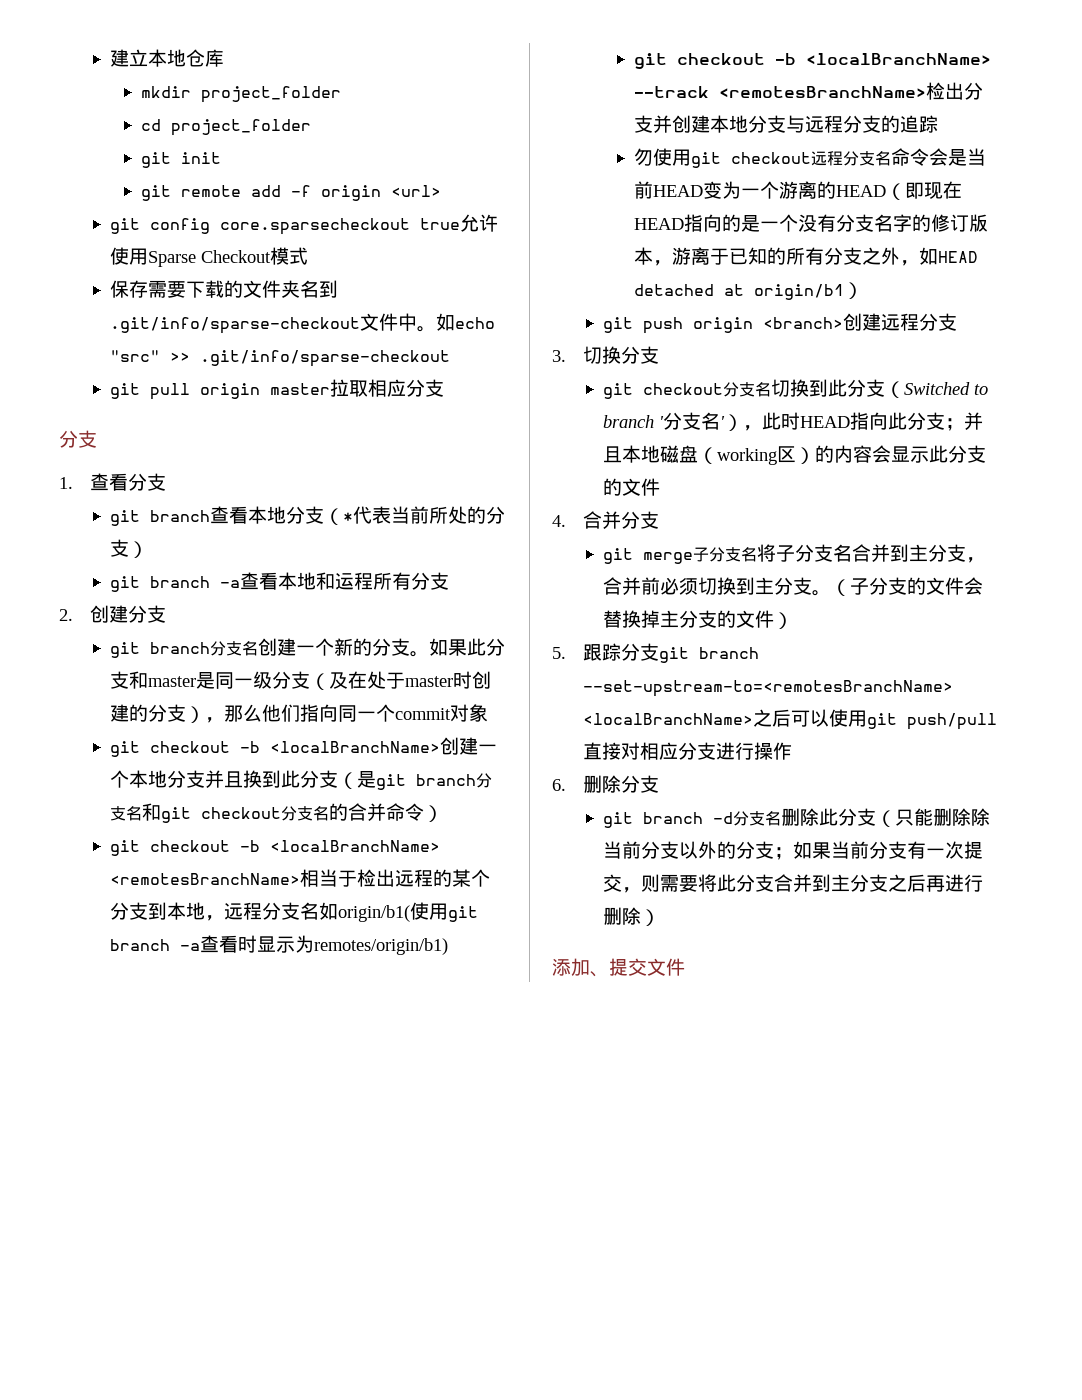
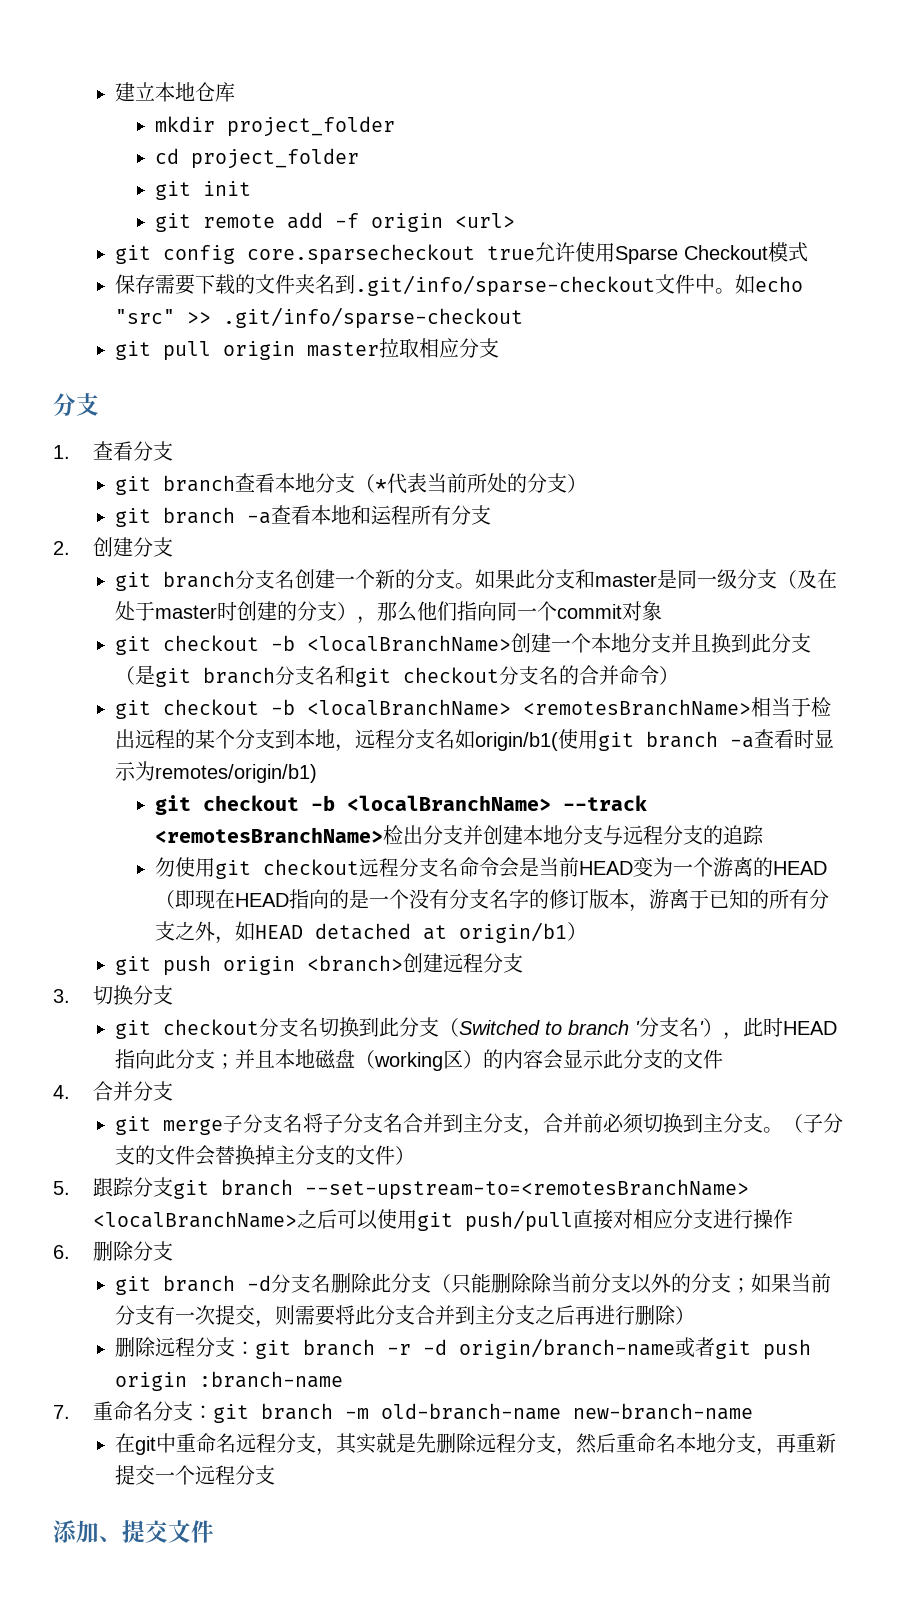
(660, 917) none -> [114,1337,811,1360] [114,1371,343,1391] [53,1401,753,1423] [114,1433,836,1456] [114,1465,275,1485] // 删除远程分支：git branch -r -d origin/branch-name或者git push origin :branch-name // 7.重命名分支：git branch -m old-branch-name new-branch-name // 在git中重命名远程分支，其实就是先删除远程分支，然后重命名本地分支，再重新提交一个远程分支

